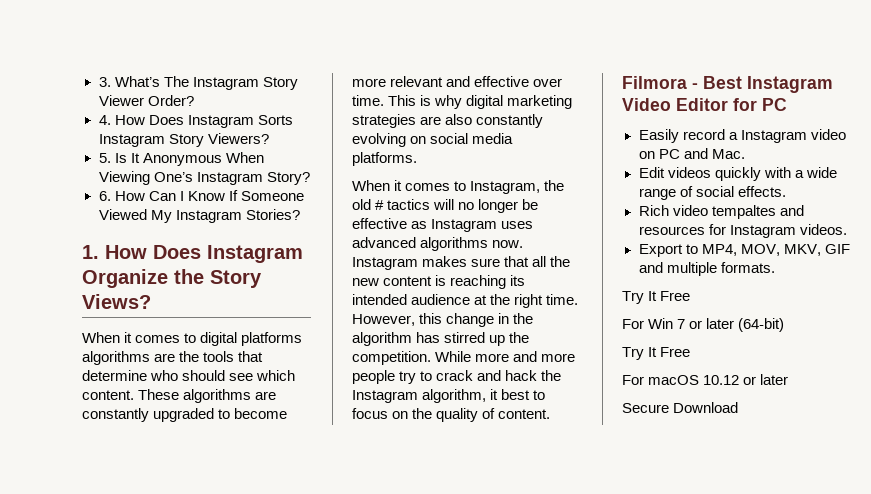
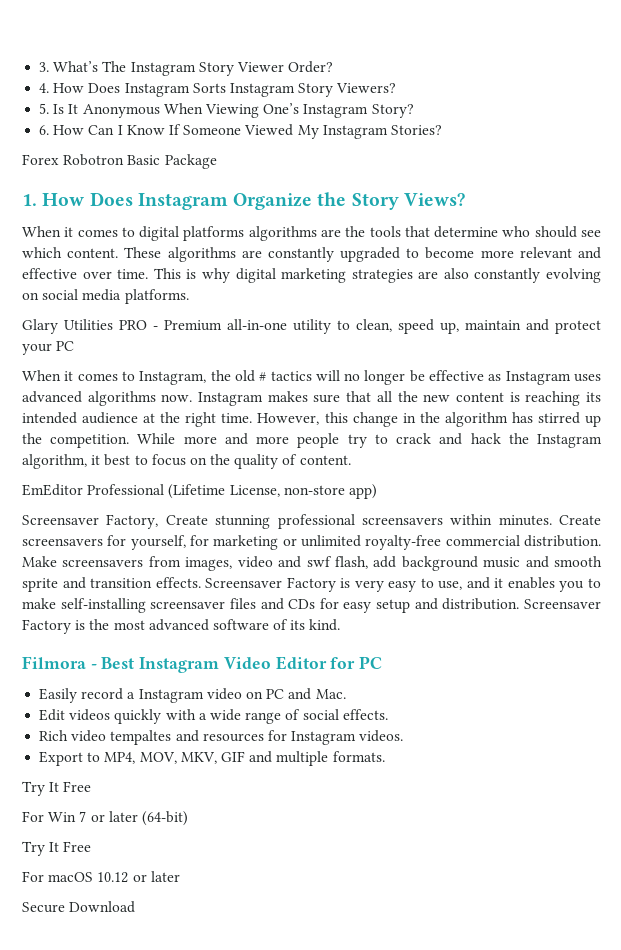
(300, 214) none -> [22,154,217,169] // Forex Robotron Basic Package
(417, 159) none -> [22,319,601,334] [22,341,75,355] // Glary Utilities PRO - Premium all-in-one utility to clean, speed up, maintain and protect your PC
(551, 414) none -> [22,484,377,499] [22,514,601,529] [22,535,601,550] [22,556,603,571] [22,577,602,592] [22,598,601,613] [22,619,341,634] // EmEditor Professional (Lifetime License, non-store app) // Screensaver Factory, Create stunning professional screensavers within minutes. Create screensavers for yourself, for marketing or unlimited royalty-free commercial distribution. Make screensavers from images, video and swf flash, add background music and smooth sprite and transition effects. Screensaver Factory is very easy to use, and it enables you to make self-installing screensaver files and CDs for easy setup and distribution. Screensaver Factory is the most advanced software of its kind.

